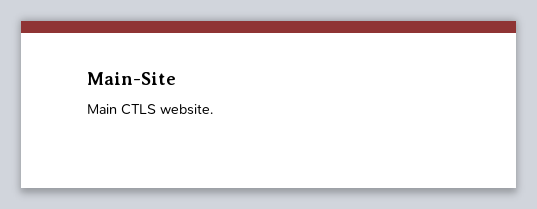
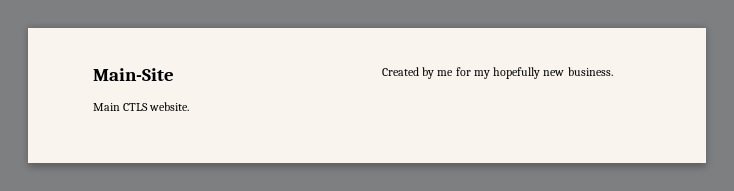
(213, 109) none -> [382,67,613,79] // Created by me for my hopefully new business.

